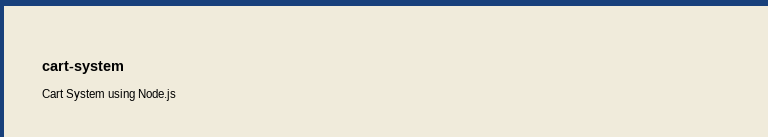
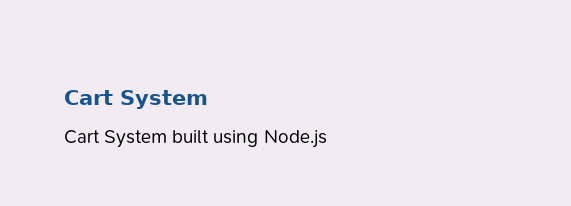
[42,61,124,74] [42,89,106,101] cart-system // Cart System -> [64,90,208,109] [64,130,210,148] Cart System // Cart System built

